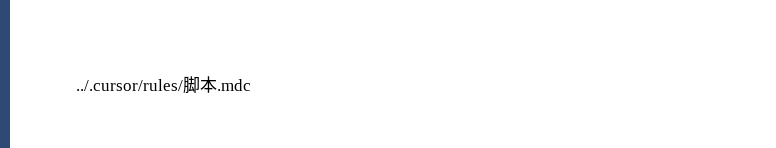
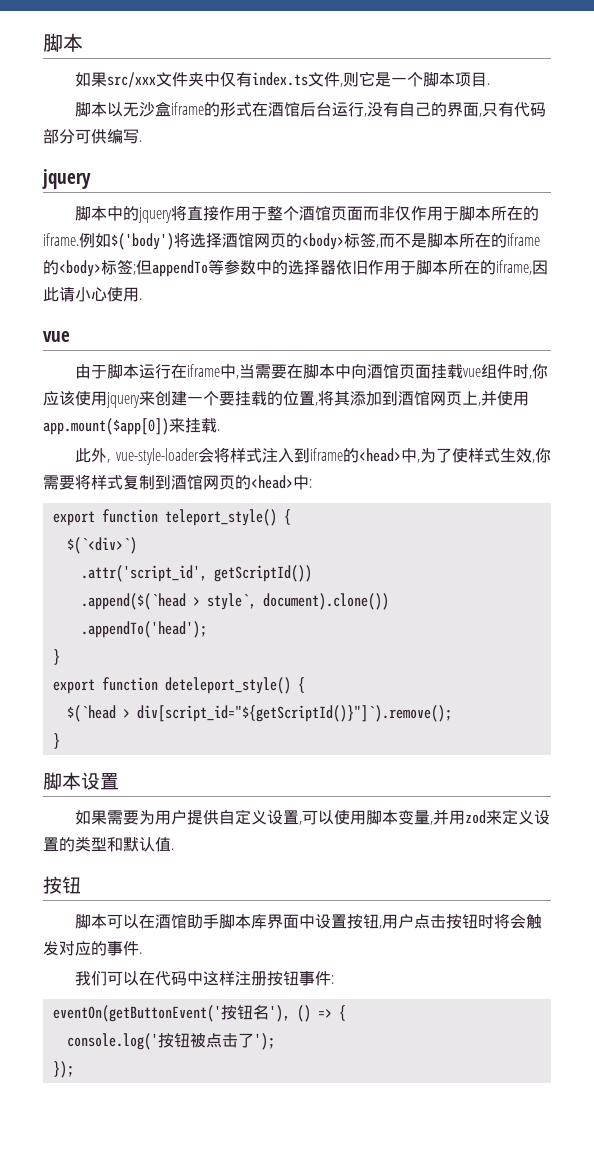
[76,76,251,94] ../.cursor/rules/脚本.mdc -> [43,33,83,52] [75,71,491,88] [75,102,547,117] [43,129,142,144] [42,169,91,189] [75,205,540,223] [43,232,540,250] [43,259,548,277] [43,287,142,302] [43,331,70,342] [75,364,549,379] [43,390,529,408] [43,418,220,435] [75,447,551,465] [43,474,312,490] [52,509,291,526] [66,537,137,554] [80,565,312,582] [80,593,389,610] [80,621,207,638] [52,649,60,665] [52,677,305,694] [66,705,452,722] [52,733,60,749] [43,772,119,790] [75,809,551,825] [43,836,174,852] [43,876,81,894] [75,913,543,929] [43,941,142,956] [75,971,335,986] [52,1005,346,1022] [66,1033,275,1050] [52,1061,74,1078] 脚本 // 如果src/xxx文件夹中仅有index.ts文件,则它是一个脚本项目. // 脚本以无沙盒iframe的形式在酒馆后台运行,没有自己的界面,只有代码部分可供编写. // jquery // 脚本中的jquery将直接作用于整个酒馆页面而非仅作用于脚本所在的iframe.例如$('body')将选择酒馆网页的<body>标签,而不是脚本所在的iframe的<body>标签;但appendTo等参数中的选择器依旧作用于脚本所在的iframe,因此请小心使用. // vue // 由于脚本运行在iframe中,当需要在脚本中向酒馆页面挂载vue组件时,你应该使用jquery来创建一个要挂载的位置,将其添加到酒馆网页上,并使用app.mount($app[0])来挂载. // 此外, vue-style-loader会将样式注入到iframe的<head>中,为了使样式生效,你需要将样式复制到酒馆网页的<head>中: // export function teleport_style() { // $(`<div>`) // .attr('script_id', getScriptId()) // .append($(`head > style`, document).clone()) // .appendTo('head'); // } // export function deteleport_style() { // $(`head > div[script_id="${getScriptId()}"]`).remove(); // } // 脚本设置 // 如果需要为用户提供自定义设置,可以使用脚本变量,并用zod来定义设置的类型和默认值. // 按钮 // 脚本可以在酒馆助手脚本库界面中设置按钮,用户点击按钮时将会触发对应的事件. // 我们可以在代码中这样注册按钮事件: // eventOn(getButtonEvent('按钮名'), () => { // console.log('按钮被点击了'); // });

